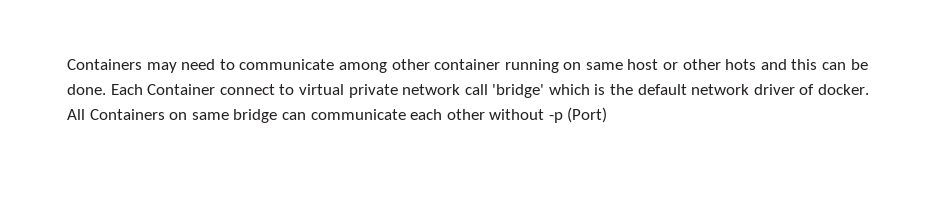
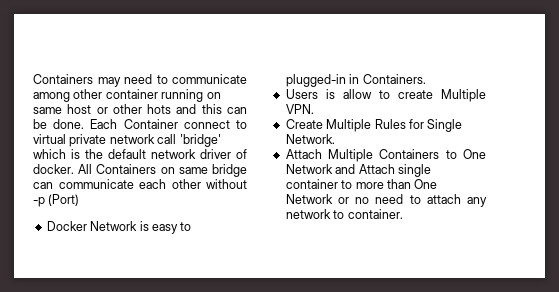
(608, 115) none -> [46,221,192,234] [285,74,426,87] [285,89,486,102] [285,104,314,114] [285,119,463,132] [285,134,335,144] [285,149,486,162] [285,164,431,177] [285,179,438,189] [285,194,487,207] [285,209,403,219] // Docker Network is easy to plugged-in in Containers. // Users is allow to create Multiple VPN. // Create Multiple Rules for Single Network. // Attach Multiple Containers to One Network and Attach single container to more than One Network or no need to attach any network to container.

